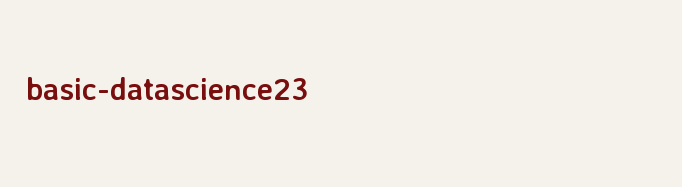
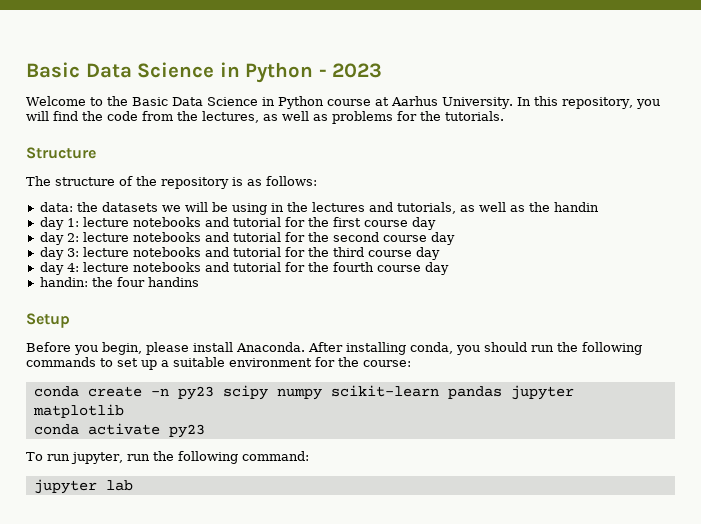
[26,77,309,100] basic-datascience23 -> [26,62,383,83] [26,96,660,109] [26,111,504,124] [26,147,96,159] [26,176,317,189] [39,202,599,215] [39,217,436,230] [39,232,455,245] [39,247,440,260] [39,262,449,275] [39,277,199,287] [26,313,70,328] [26,342,642,355] [26,357,411,370] [33,385,574,400] [32,404,124,418] [33,423,205,438] [26,451,309,464] [33,479,133,494] Basic Data Science in Python - 2023 // Welcome to the Basic Data Science in Python course at Aarhus University. In this repository, you will find the code from the lectures, as well as problems for the tutorials. // Structure // The structure of the repository is as follows: // data: the datasets we will be using in the lectures and tutorials, as well as the handin // day 1: lecture notebooks and tutorial for the first course day // day 2: lecture notebooks and tutorial for the second course day // day 3: lecture notebooks and tutorial for the third course day // day 4: lecture notebooks and tutorial for the fourth course day // handin: the four handins // Setup // Before you begin, please install Anaconda. After installing conda, you should run the following commands to set up a suitable environment for the course: // conda create -n py23 scipy numpy scikit-learn pandas jupyter matplotlib // conda activate py23 // To run jupyter, run the following command: // jupyter lab

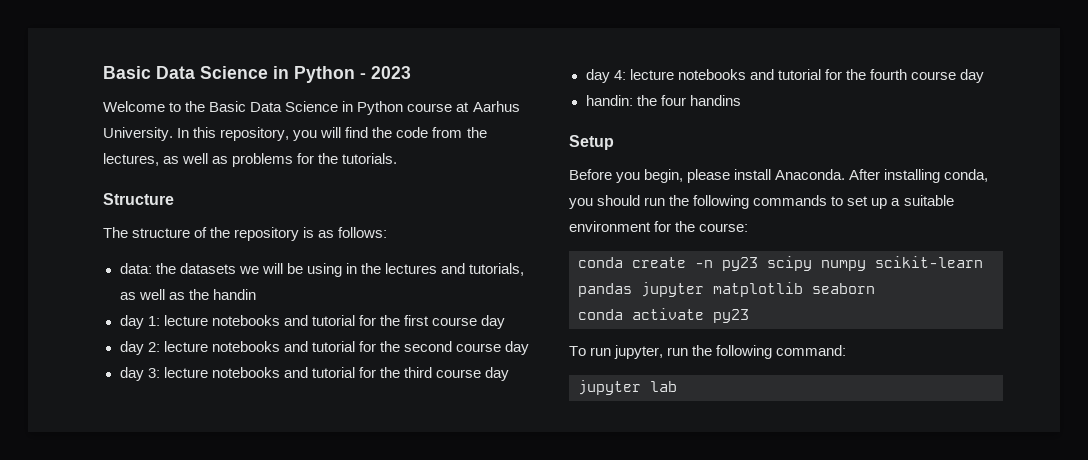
(124, 411) none -> [812,283,875,294] seaborn

